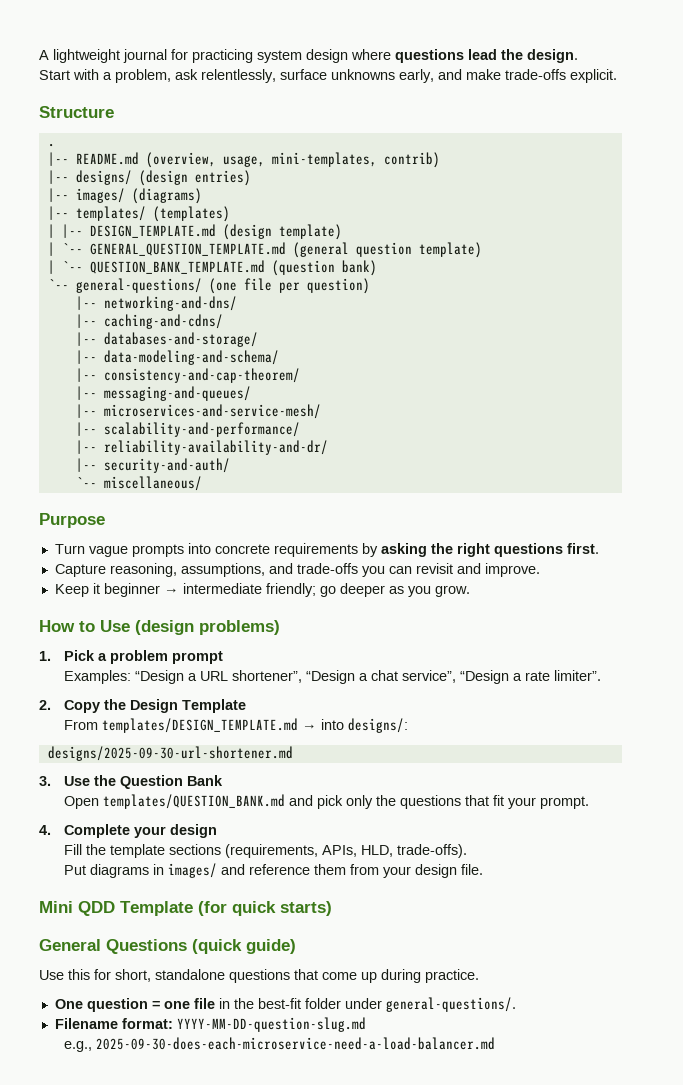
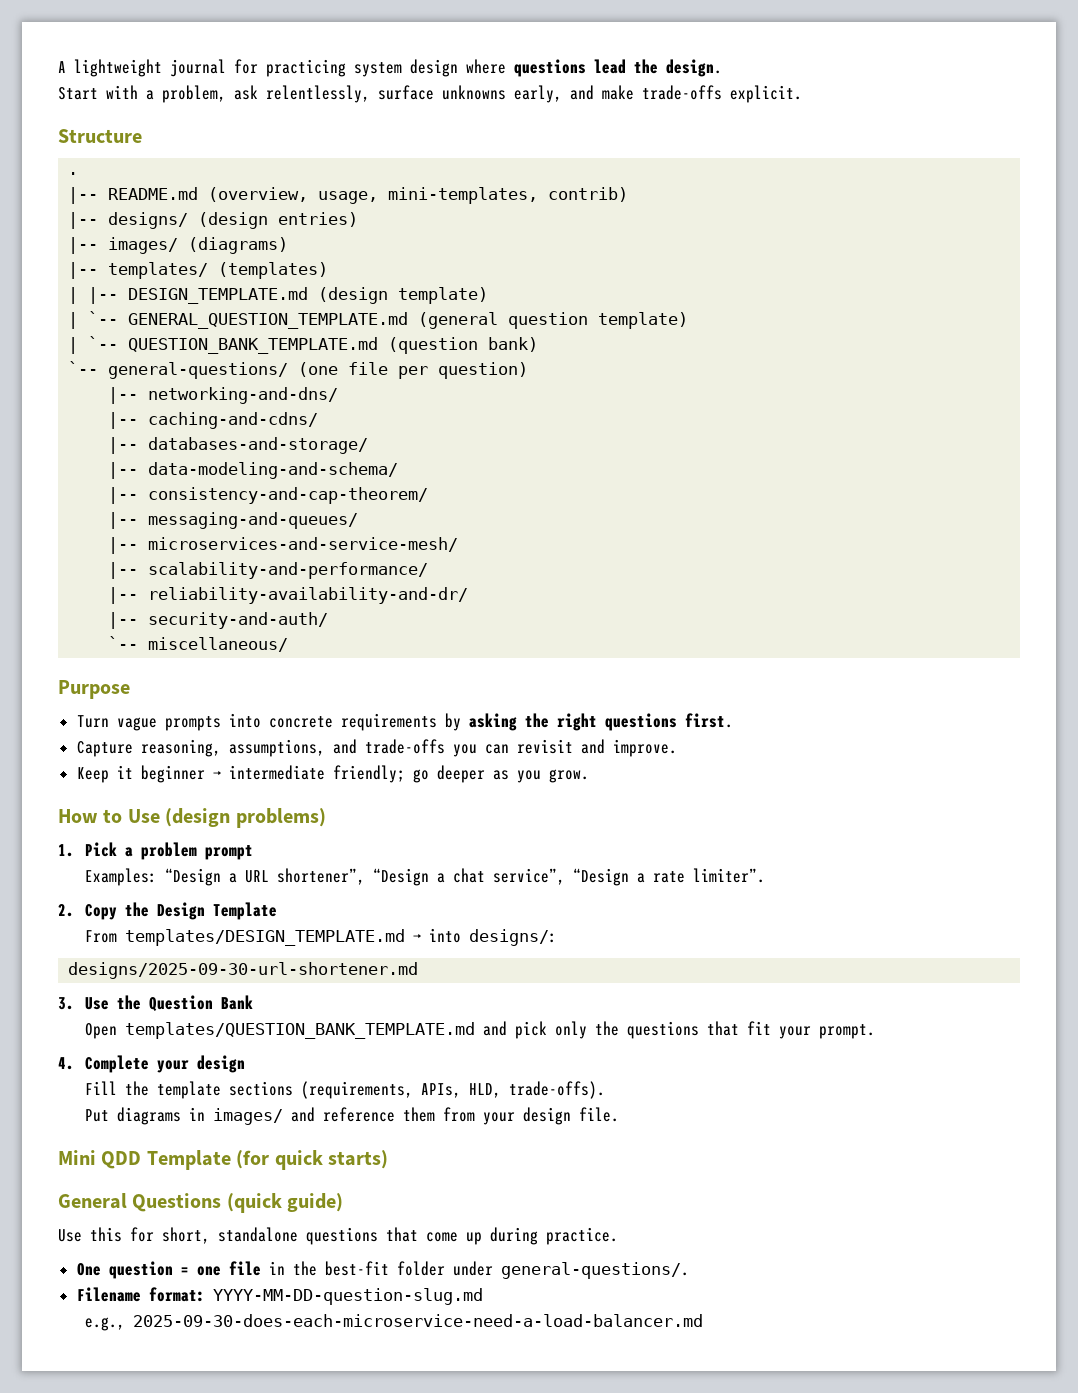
[102,794,285,809] templates/QUESTION_BANK.md -> [125,1022,476,1039] templates/QUESTION_BANK_TEMPLATE.md

